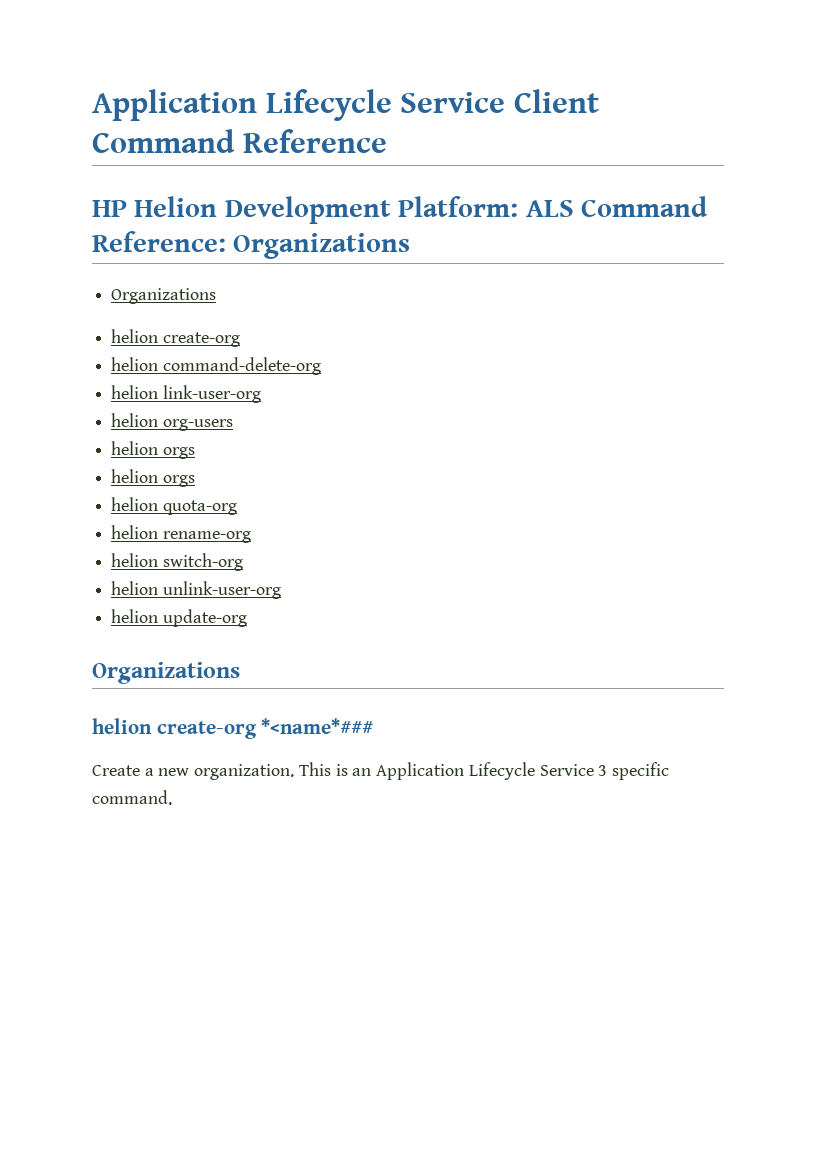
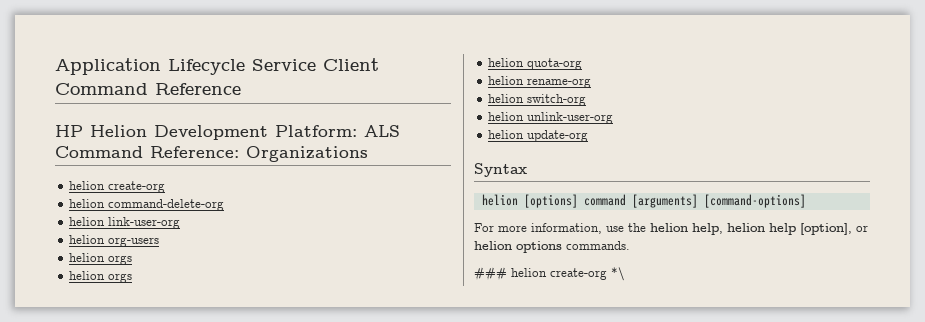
[111,288,217,304] // Organizations -> (368, 154) none
[92,662,240,684] [92,718,374,739] [92,762,669,780] [92,790,172,805] Organizations // helion create-org *<name*### // Create a new organization. This is an Application Lifecycle Service 3 specific command. -> [474,163,527,177] [481,194,806,208] [474,223,868,235] [474,241,630,253] [474,267,625,281] Syntax // helion [options] command [arguments] [command-options] // For more information, use the helion help, helion help [option], or helion options commands. // ### helion create-org *\

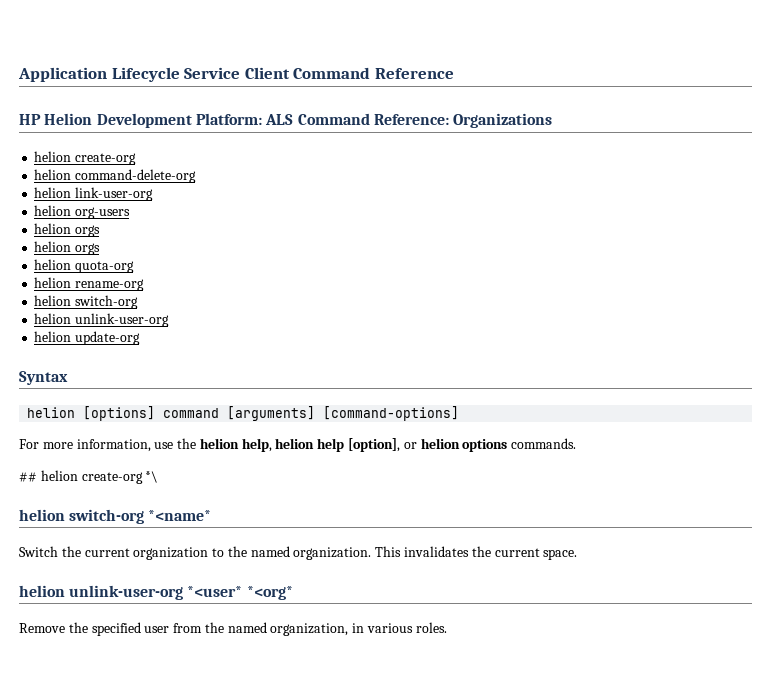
[474,267,507,281] ### -> [19,472,37,482] ##
(625, 274) none -> [19,509,212,524] [19,546,578,560] [19,585,293,600] [19,622,447,636] // helion switch-org *<name* // Switch the current organization to the named organization. This invalidates the current space. // helion unlink-user-org *<user* *<org* // Remove the specified user from the named organization, in various roles.

